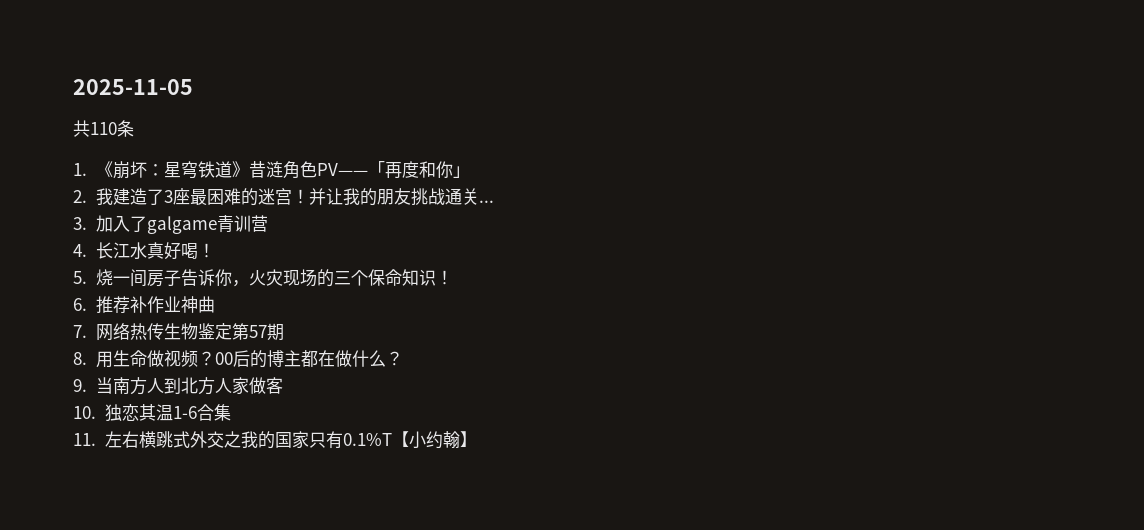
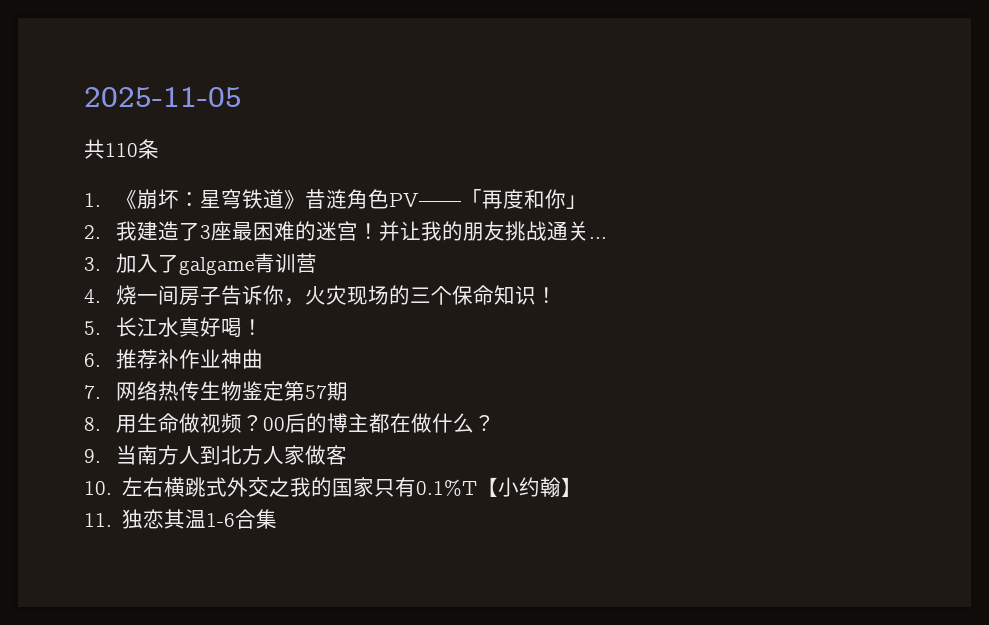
[95,242,215,260] [73,271,87,284] 长江水真好喝！ // 5. -> (101, 296) none
(453, 277) none -> [84,317,264,338] // 5.长江水真好喝！
[104,404,231,422] [73,433,96,446] 独恋其温1-6合集 // 11. -> (112, 488) none
(477, 439) none -> [84,509,278,529] // 11.独恋其温1-6合集

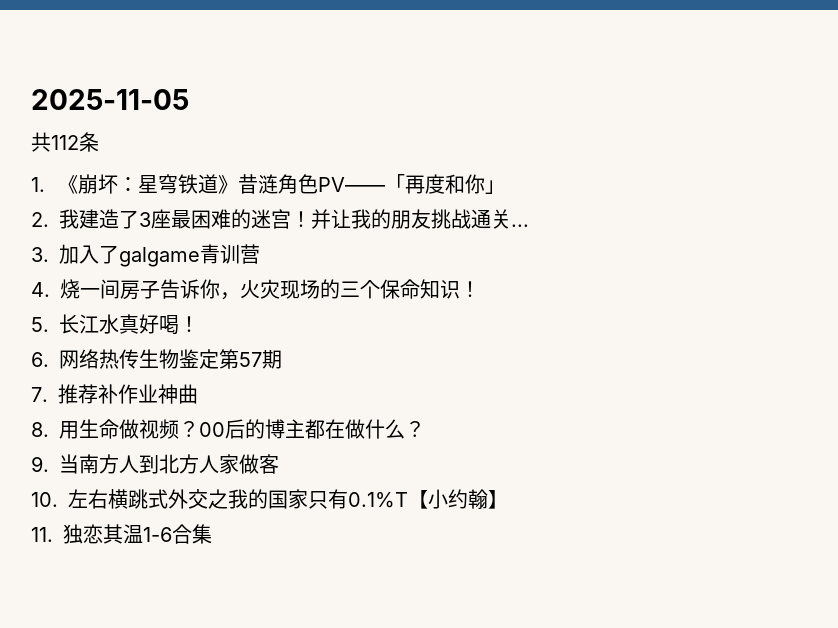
[105,143,138,157] 110 -> [51,135,79,150] 112
[116,349,264,369] [84,385,101,399] 推荐补作业神曲 // 7. -> (49, 359) none
(349, 391) none -> [31,384,199,404] // 7.推荐补作业神曲

